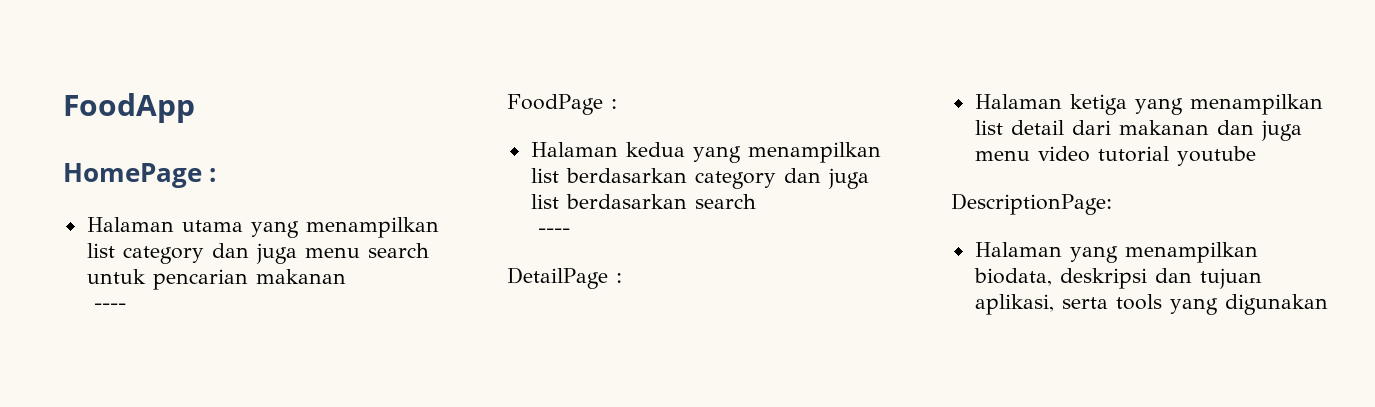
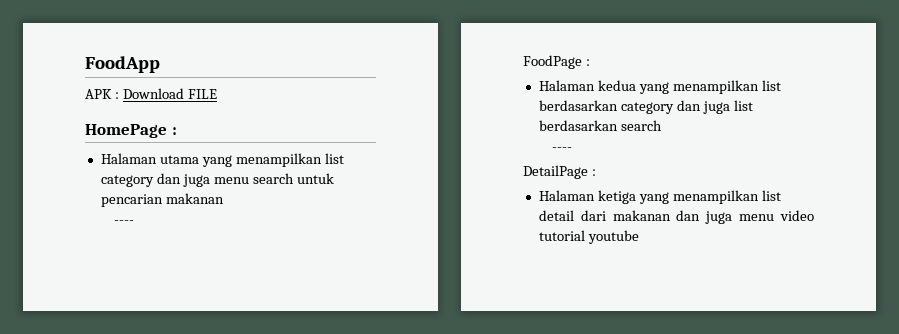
(195, 108) none -> [85,88,217,99] // APK : Download FILE
[951,193,1112,215] [974,242,1258,263] [973,268,1262,289] [974,294,1328,315] // DescriptionPage: // Halaman yang menampilkan biodata, deskripsi dan tujuan aplikasi, serta tools yang digunakan -> (639, 237) none

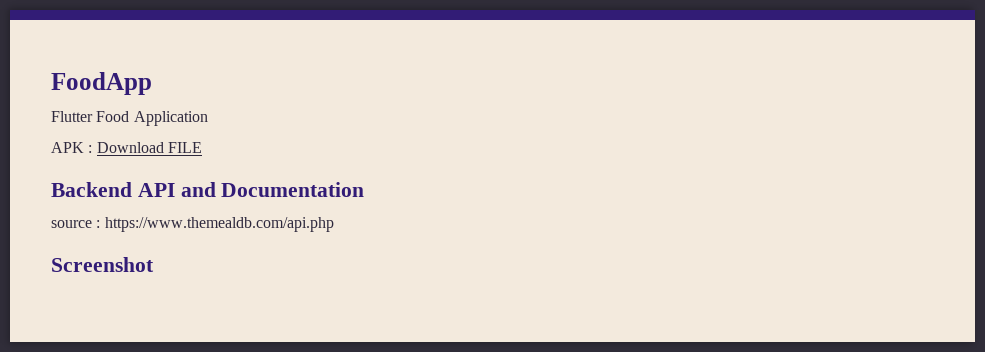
(160, 64) none -> [51,111,208,126] // Flutter Food Application
[85,124,177,138] [100,153,344,167] [100,173,334,187] [100,193,224,207] [113,220,134,224] [523,55,590,69] [538,80,781,94] [538,100,753,114] [538,120,662,131] [551,147,572,151] [523,165,596,179] [538,190,781,204] [538,210,814,224] [538,230,639,244] HomePage : // Halaman utama yang menampilkan list category dan juga menu search untuk pencarian makanan // ---- // FoodPage : // Halaman kedua yang menampilkan list berdasarkan category dan juga list berdasarkan search // ---- // DetailPage : // Halaman ketiga yang menampilkan list detail dari makanan dan juga menu video tutorial youtube -> [51,182,365,197] [51,217,334,232] [51,257,154,272] Backend API and Documentation // source : https://www.themealdb.com/api.php // Screenshot

